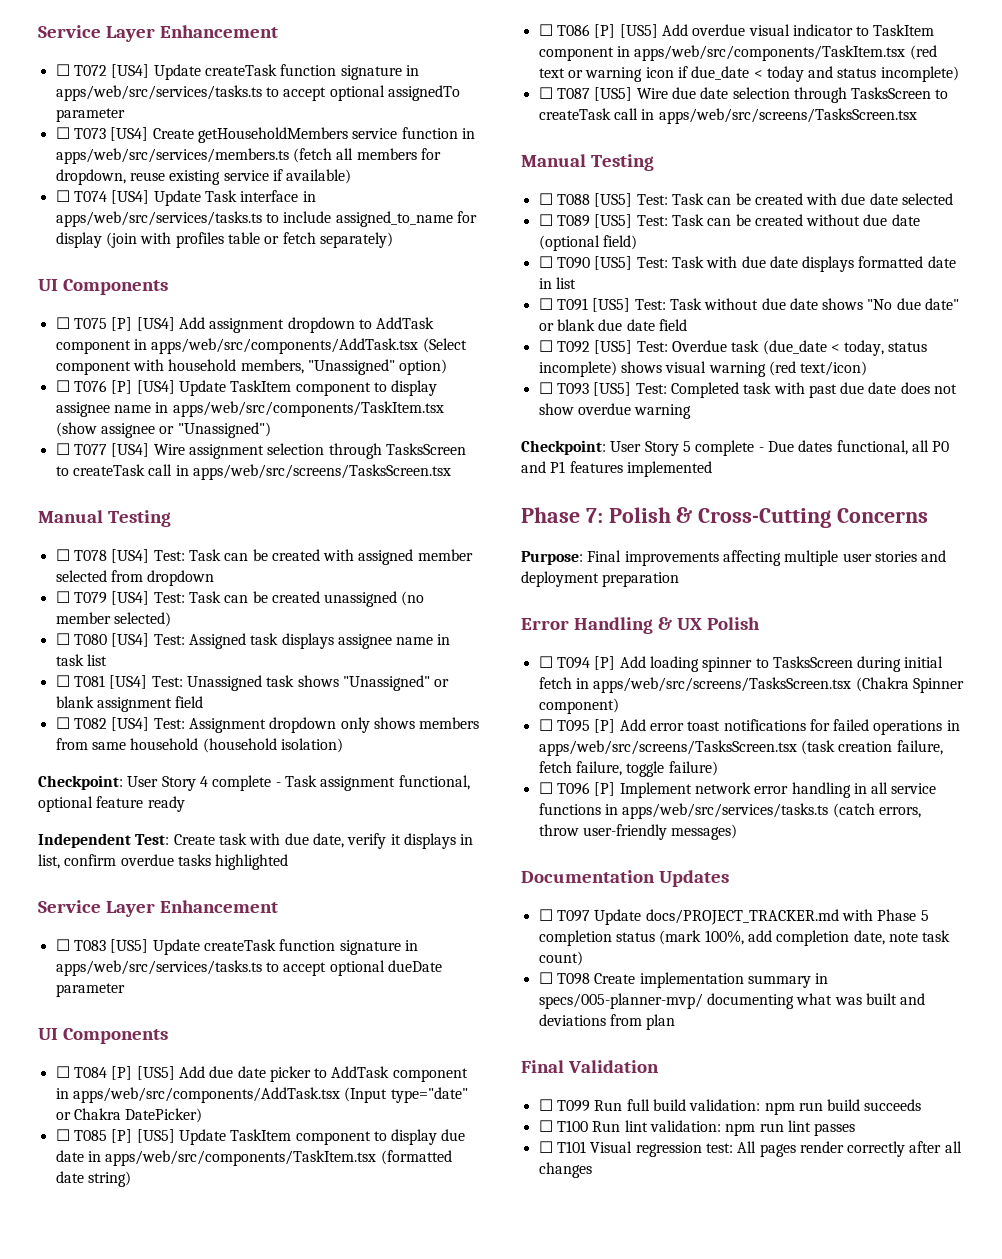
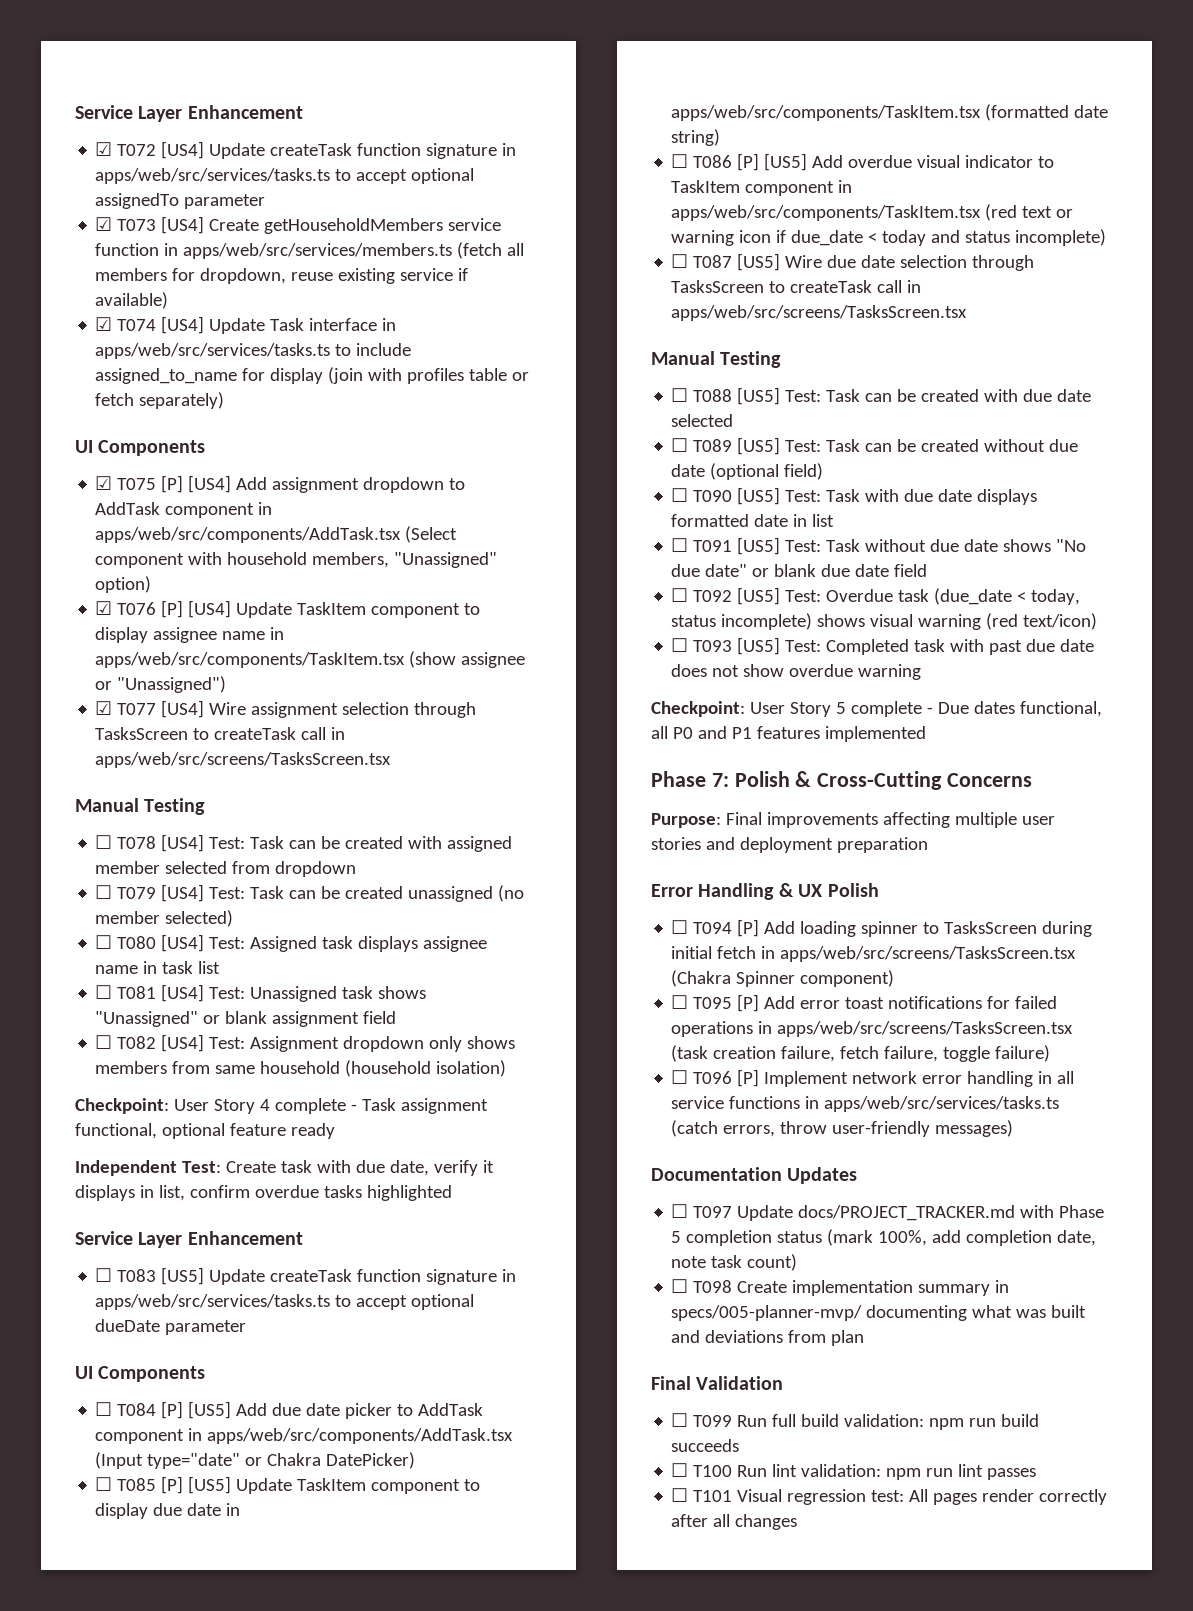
[38,25,278,42] [55,64,70,76] Service Layer Enhancement // ☐ -> [75,105,303,122] [95,142,113,156] Service Layer Enhancement // ☑
[55,127,70,139] ☐ -> [95,217,113,231] ☑
[55,190,70,202] ☐ -> [95,317,113,331] ☑
[55,317,70,329] ☐ -> [95,476,113,490] ☑
[55,380,70,392] ☐ -> [95,601,113,615] ☑
[55,443,70,455] ☐ -> [95,701,113,715] ☑

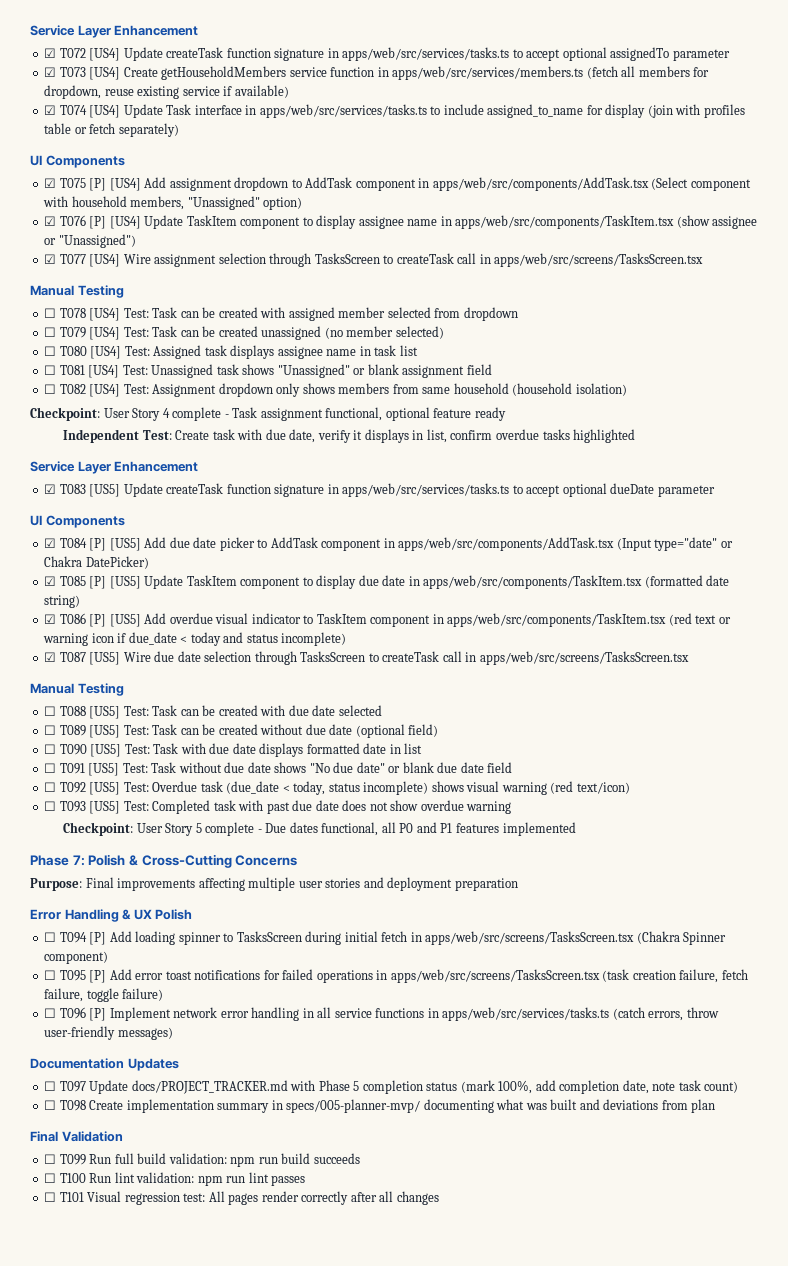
[95,1268,113,1282] ☐ -> [44,484,57,494] ☑
[95,1402,113,1416] ☐ -> [44,538,57,548] ☑
[95,1477,113,1491] ☐ -> [44,576,57,586] ☑
[671,154,689,168] ☐ -> [44,614,57,624] ☑
[671,254,689,268] ☐ -> [44,652,57,662] ☑

